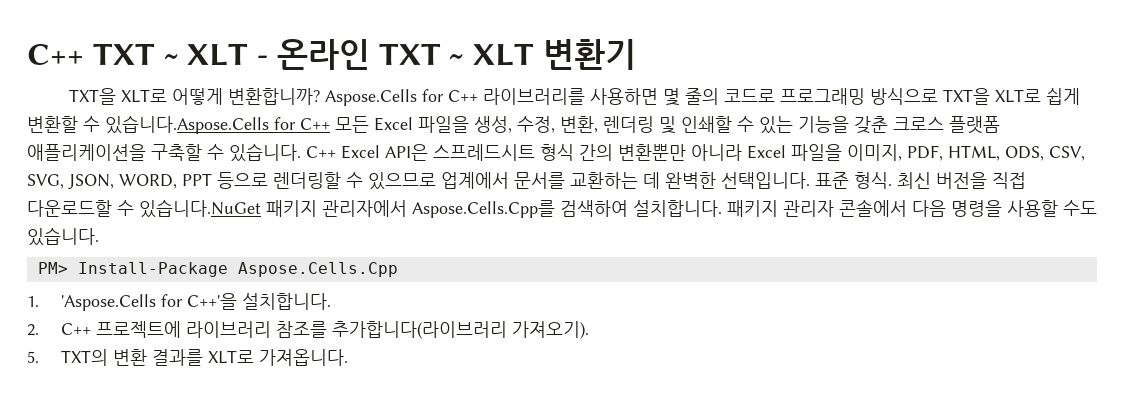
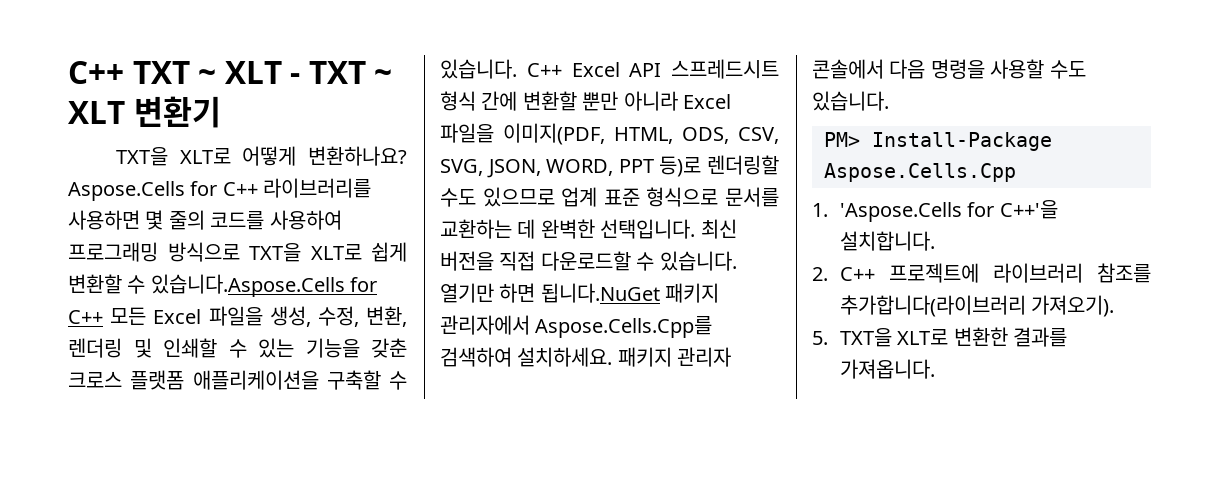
[276,39,370,70] 온라인 -> (301, 78) none
[228,88,321,105] 변환합니까? -> [308,146,408,166] 변환하나요?
[724,89,776,102] 코드로 -> [210,210,342,230] 코드를 사용하여
[385,144,428,161] API은 -> [629,63,662,77] API
[579,144,686,161] 간의 변환뿐만 -> [481,91,619,111] 간에 변환할 뿐만
[847,144,943,161] 이미지, PDF, -> [503,123,605,145] 이미지(PDF,
[217,172,509,190] 등으로 렌더링할 수 있으므로 업계에서 -> [659,155,779,177] [440,187,719,207] 등)로 렌더링할 수도 있으므로 업계 표준 형식으로
[815,172,892,189] 표준 형식. -> (696, 229) none
[139,199,261,218] 있습니다.NuGet -> [659,251,737,271] [440,283,660,303] 있습니다. 열기만 하면 됩니다.NuGet
[633,200,722,217] 설치합니다. -> [517,347,613,367] 설치하세요.
[60,349,254,366] TXT의 변환 결과를 XLT로 -> [840,327,1068,347] TXT을 XLT로 변환한 결과를

